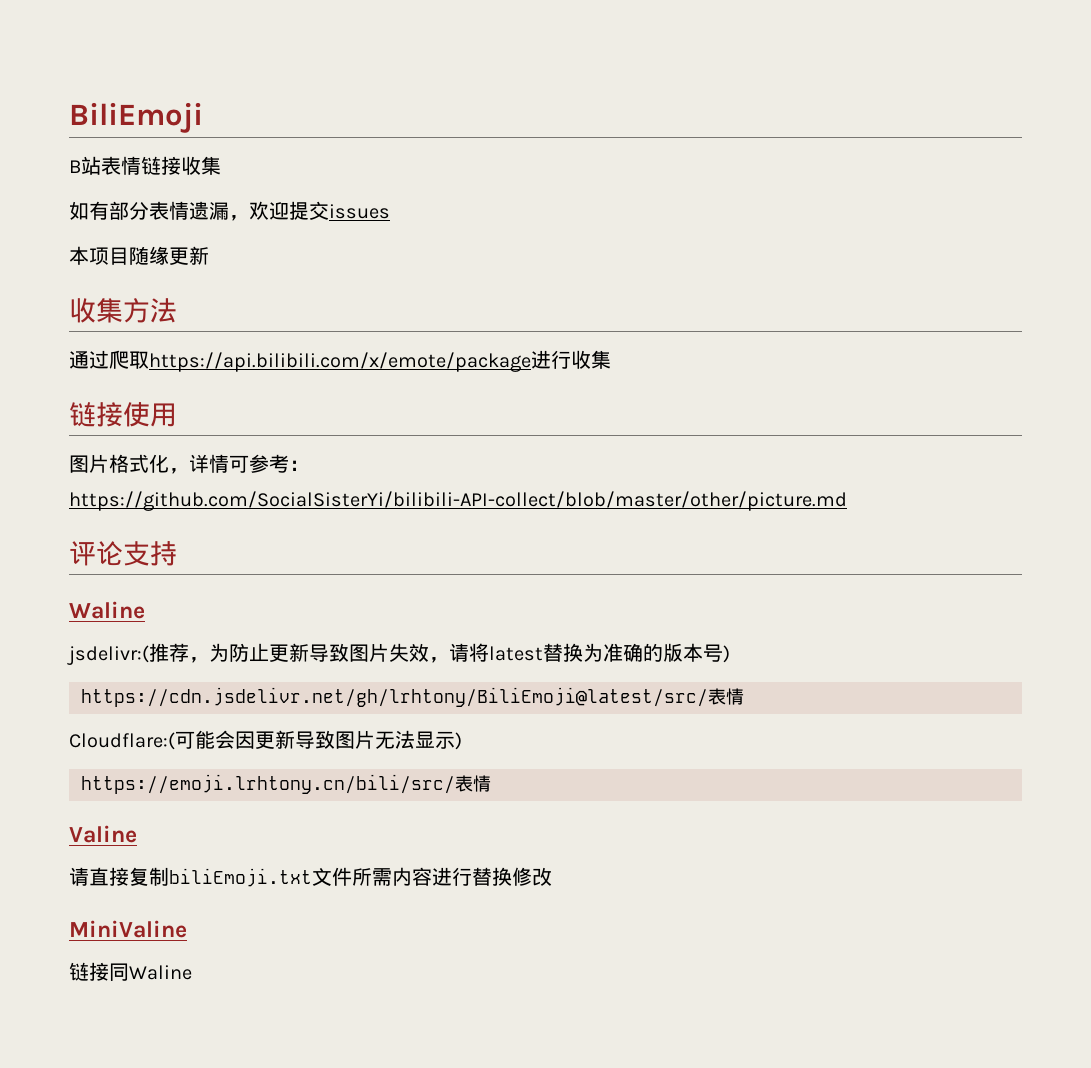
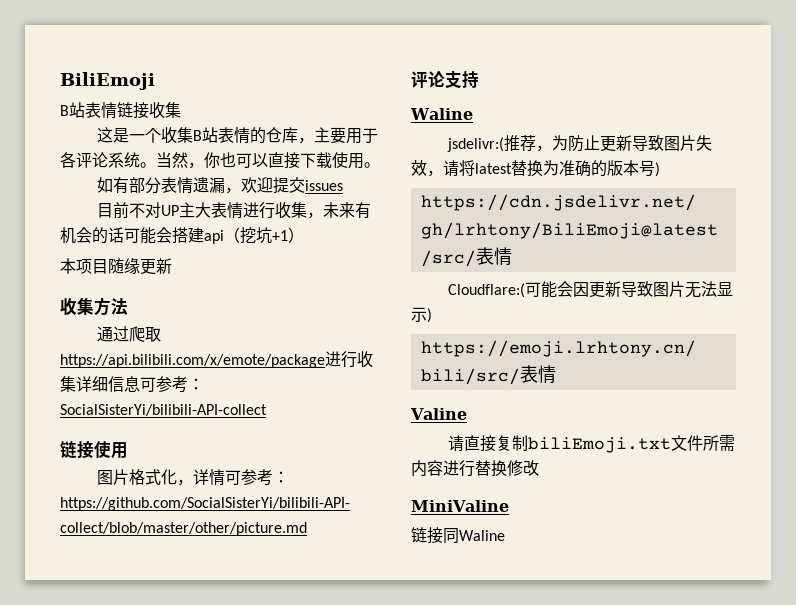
(221, 165) none -> [97,127,379,144] [60,152,380,169] // 这是一个收集B站表情的仓库，主要用于各评论系统。当然，你也可以直接下载使用。
(390, 211) none -> [97,202,372,219] [60,227,304,244] // 目前不对UP主大表情进行收集，未来有机会的话可能会搭建api（挖坑+1）
(611, 359) none -> [76,376,204,393] [60,404,267,416] 详细信息可参考：SocialSisterYi/bilibili-API-collect

